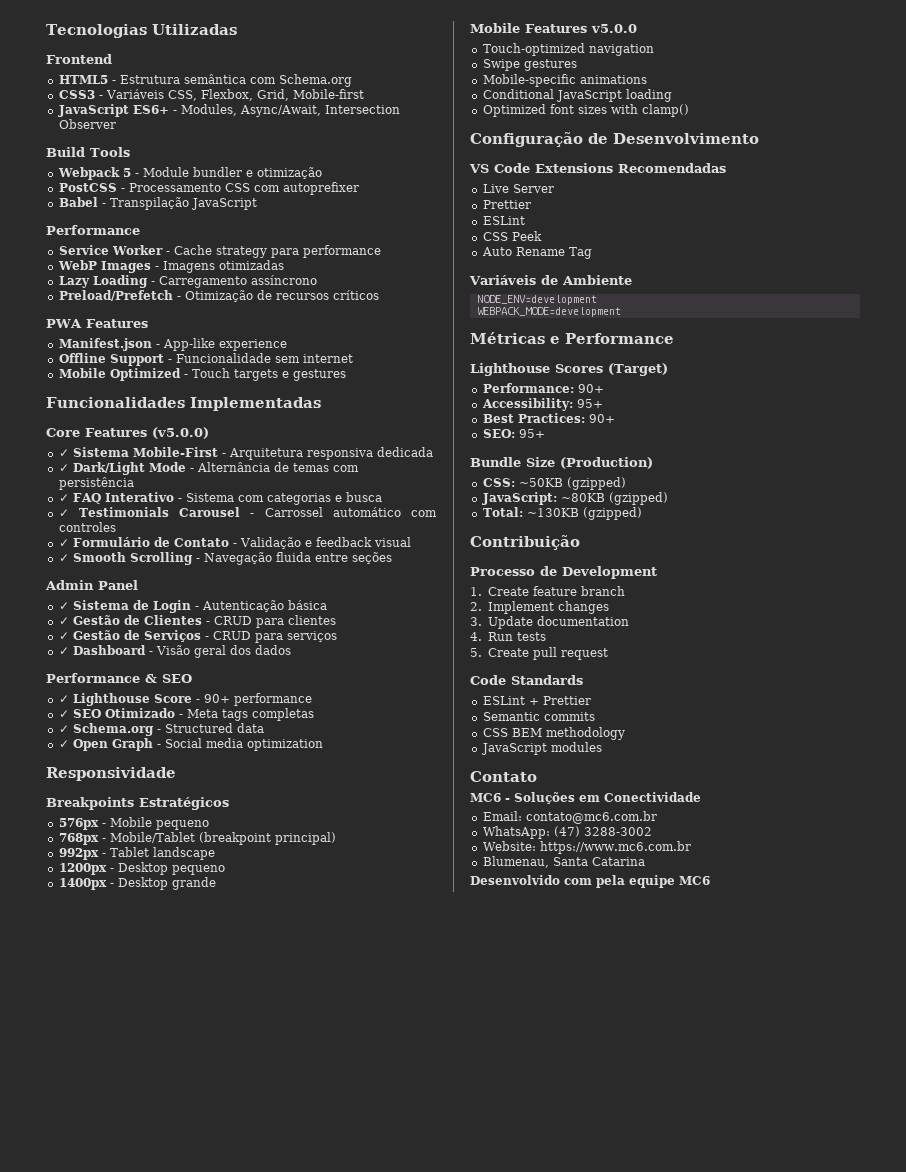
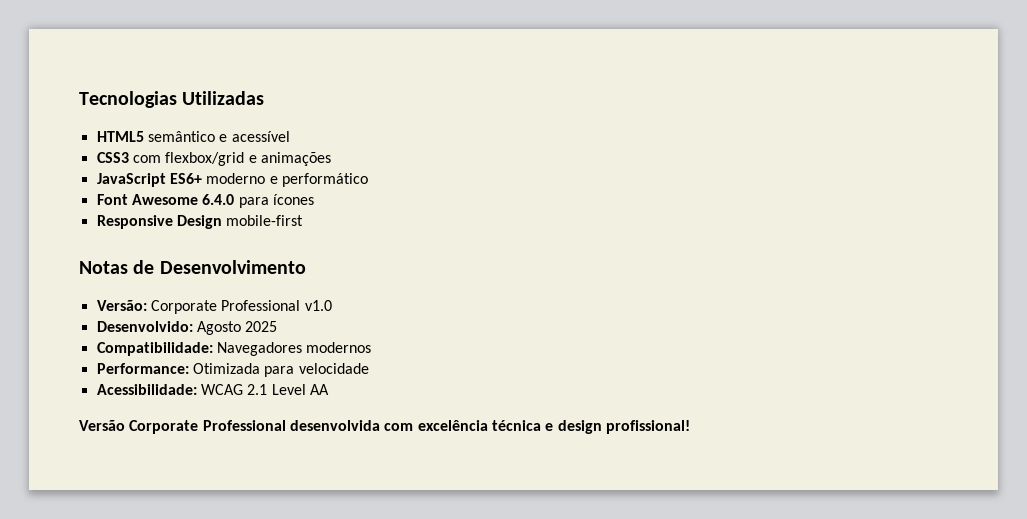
[46,54,112,64] // Frontend -> (265, 98) none
[111,74,352,87] [58,89,364,101] [57,104,400,117] [58,119,116,129] [46,147,130,157] [57,167,322,180] [58,182,359,195] [58,197,257,210] [46,225,140,235] [58,245,381,258] [57,260,284,273] [58,275,317,288] [58,290,379,302] [46,319,148,328] [58,338,287,351] [58,353,353,366] [58,368,346,381] [46,397,321,411] [46,427,209,439] [58,447,433,460] [58,462,359,475] [58,477,134,490] [58,492,382,505] [58,507,437,517] [58,522,116,532] [58,537,411,549] [58,552,392,565] [45,580,138,590] [58,600,327,613] [58,615,336,628] [58,630,337,643] [58,645,291,658] [46,673,192,683] [58,693,312,706] [58,708,314,721] [58,723,264,736] [58,738,323,751] [46,767,176,781] [46,797,229,810] [58,817,209,830] [58,832,336,845] [58,847,215,860] [58,862,225,875] [58,877,216,890] [470,23,637,33] [482,43,654,56] [482,59,577,71] [482,74,647,87] [482,89,672,102] [482,104,689,117] [470,132,759,147] [469,163,726,173] [482,184,554,193] [482,200,531,209] [482,216,525,225] [482,231,542,241] [481,247,592,259] [469,275,632,285] [476,295,597,305] [476,307,621,317] [470,332,674,344] [470,363,668,376] [482,383,604,393] [481,398,603,411] [482,413,615,423] [482,429,545,438] [470,457,653,469] [482,477,626,490] [481,492,668,505] [482,507,642,520] [470,535,580,550] [470,566,657,579] [470,586,625,596] [470,601,609,614] [470,616,629,629] [470,632,546,641] [470,647,608,660] [470,675,583,685] [482,696,591,705] [482,712,595,721] [482,727,625,740] [480,742,602,755] [470,771,537,782] [470,792,701,804] [482,811,657,824] [482,826,652,839] [482,841,691,854] [482,856,645,868] [470,875,710,888] - Estrutura semântica com Schema.org // CSS3 - Variáveis CSS, Flexbox, Grid, Mobile-first // JavaScript ES6+ - Modules, Async/Await, Intersection Observer // Build Tools // Webpack 5 - Module bundler e otimização // PostCSS - Processamento CSS com autoprefixer // Babel - Transpilação JavaScript // Performance // Service Worker - Cache strategy para performance // WebP Images - Imagens otimizadas // Lazy Loading - Carregamento assíncrono // Preload/Prefetch - Otimização de recursos críticos // PWA Features // Manifest.json - App-like experience // Offline Support - Funcionalidade sem internet // Mobile Optimized - Touch targets e gestures // Funcionalidades Implementadas // Core Features (v5.0.0) // ✓ Sistema Mobile-First - Arquitetura responsiva dedicada // ✓ Dark/Light Mode - Alternância de temas com persistência // ✓ FAQ Interativo - Sistema com categorias e busca // ✓ Testimonials Carousel - Carrossel automático com controles // ✓ Formulário de Contato - Validação e feedback visual // ✓ Smooth Scrolling - Navegação fluida entre seções // Admin Panel // ✓ Sistema de Login - Autenticação básica // ✓ Gestão de Clientes - CRUD para clientes // ✓ Gestão de Serviços - CRUD para serviços // ✓ Dashboard - Visão geral dos dados // Performance & SEO // ✓ Lighthouse Score - 90+ performance // ✓ SEO Otimizado - Meta tags completas // ✓ Schema.org - Structured data // ✓ Open Graph - Social media optimization // Responsividade // Breakpoints Estratégicos // 576px - Mobile pequeno // 768px - Mobile/Tablet (breakpoint principal) // 992px - Tablet landscape // 1200px - Desktop pequeno // 1400px - Desktop grande // Mobile Features v5.0.0 // Touch-optimized navigation // Swipe gestures // Mobile-specific animations // Conditional JavaScript loading // Optimized font sizes with clamp() // Configuração de Desenvolvimento // VS Code Extensions Recomendadas // Live Server // Prettier // ESLint // CSS Peek // Auto Rename Tag // Variáveis de Ambiente // NODE_ENV=development // WEBPACK_MODE=development // Métricas e Performance // Lighthouse Scores (Target) // Performance: 90+ // Accessibility: 95+ // Best Practices: 90+ // SEO: 95+ // Bundle Size (Production) // CSS: ~50KB (gzipped) // JavaScript: ~80KB (gzipped) // Total: ~130KB (gzipped) // Contribuição // Processo de Development // 1. Create feature branch // 2. Implement changes // 3. Update documentation // 4. Run tests // 5. Create pull request // Code Standards // ESLint + Prettier // Semantic commits // CSS BEM methodology // JavaScript modules // Contato // MC6 - Soluções em Conectividade // Email: contato@mc6.com.br // WhatsApp: (47) 3288-3002 // Website: https://www.mc6.com.br // Blumenau, Santa Catarina // Desenvolvido com pela equipe MC6 -> [147,131,290,142] [96,152,331,166] [96,173,368,187] [96,194,314,208] [96,215,304,229] [79,260,306,274] [96,300,332,314] [96,321,278,335] [96,342,372,356] [96,363,369,377] [96,384,329,395] [79,420,690,434] semântico e acessível // CSS3 com flexbox/grid e animações // JavaScript ES6+ moderno e performático // Font Awesome 6.4.0 para ícones // Responsive Design mobile-first // Notas de Desenvolvimento // Versão: Corporate Professional v1.0 // Desenvolvido: Agosto 2025 // Compatibilidade: Navegadores modernos // Performance: Otimizada para velocidade // Acessibilidade: WCAG 2.1 Level AA // Versão Corporate Professional desenvolvida com excelência técnica e design profissional!

